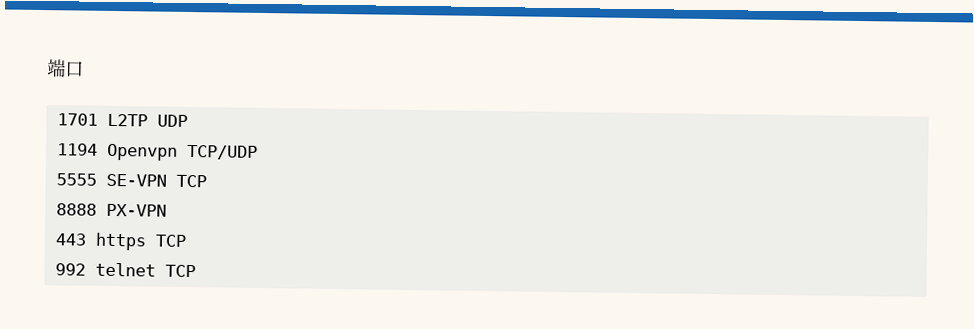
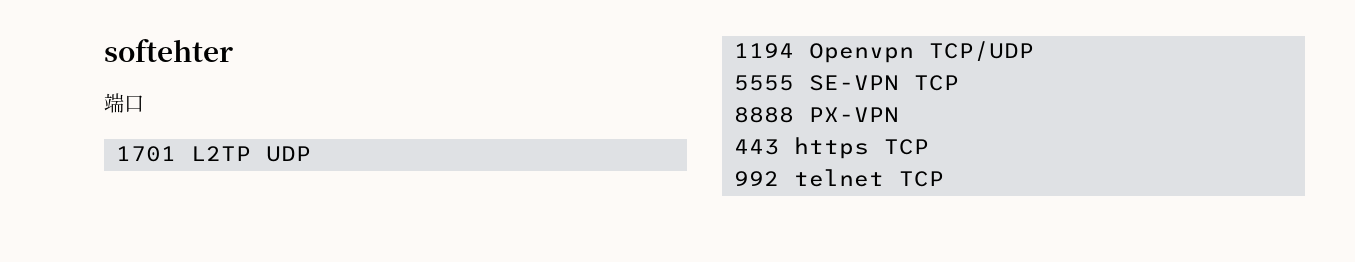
(47, 68) none -> [104,39,233,62] softehter //

